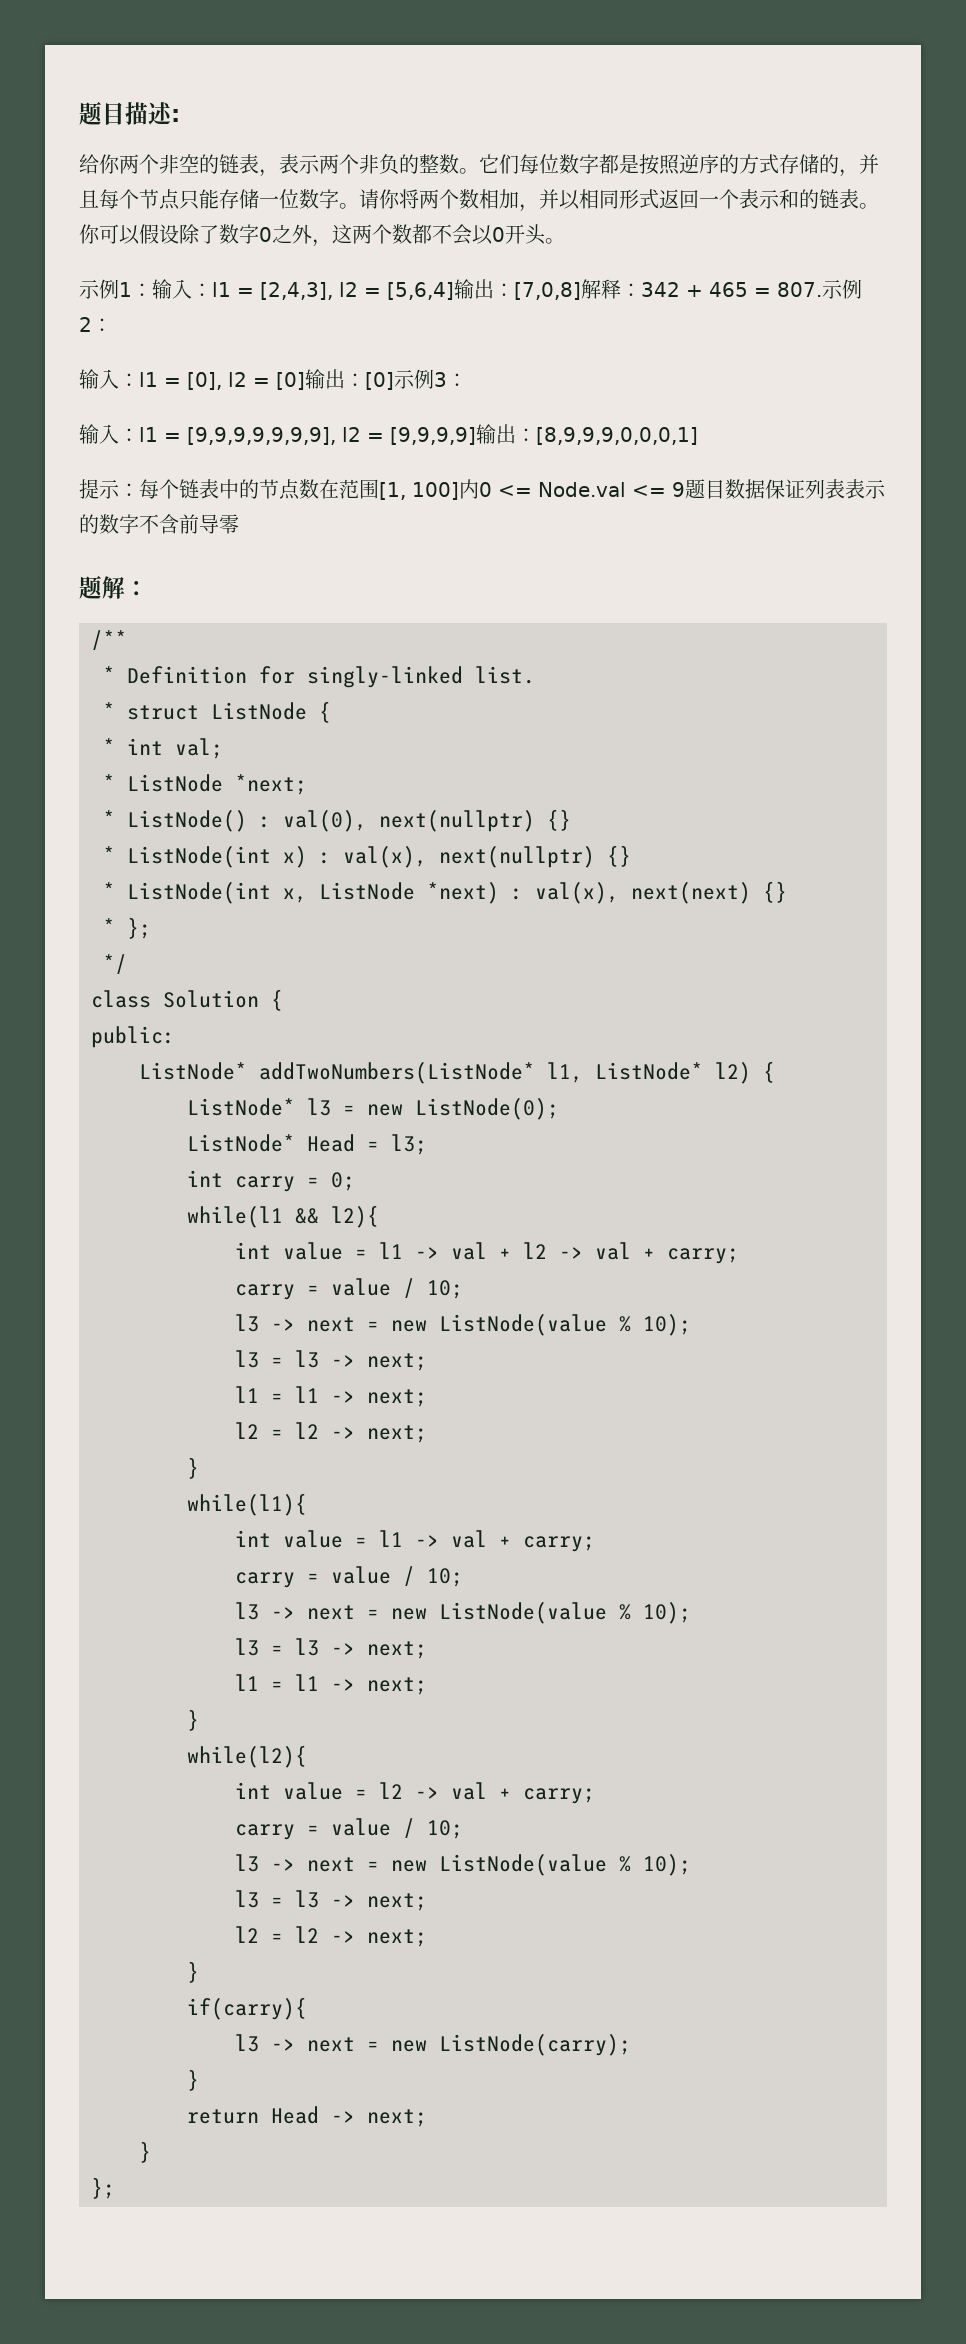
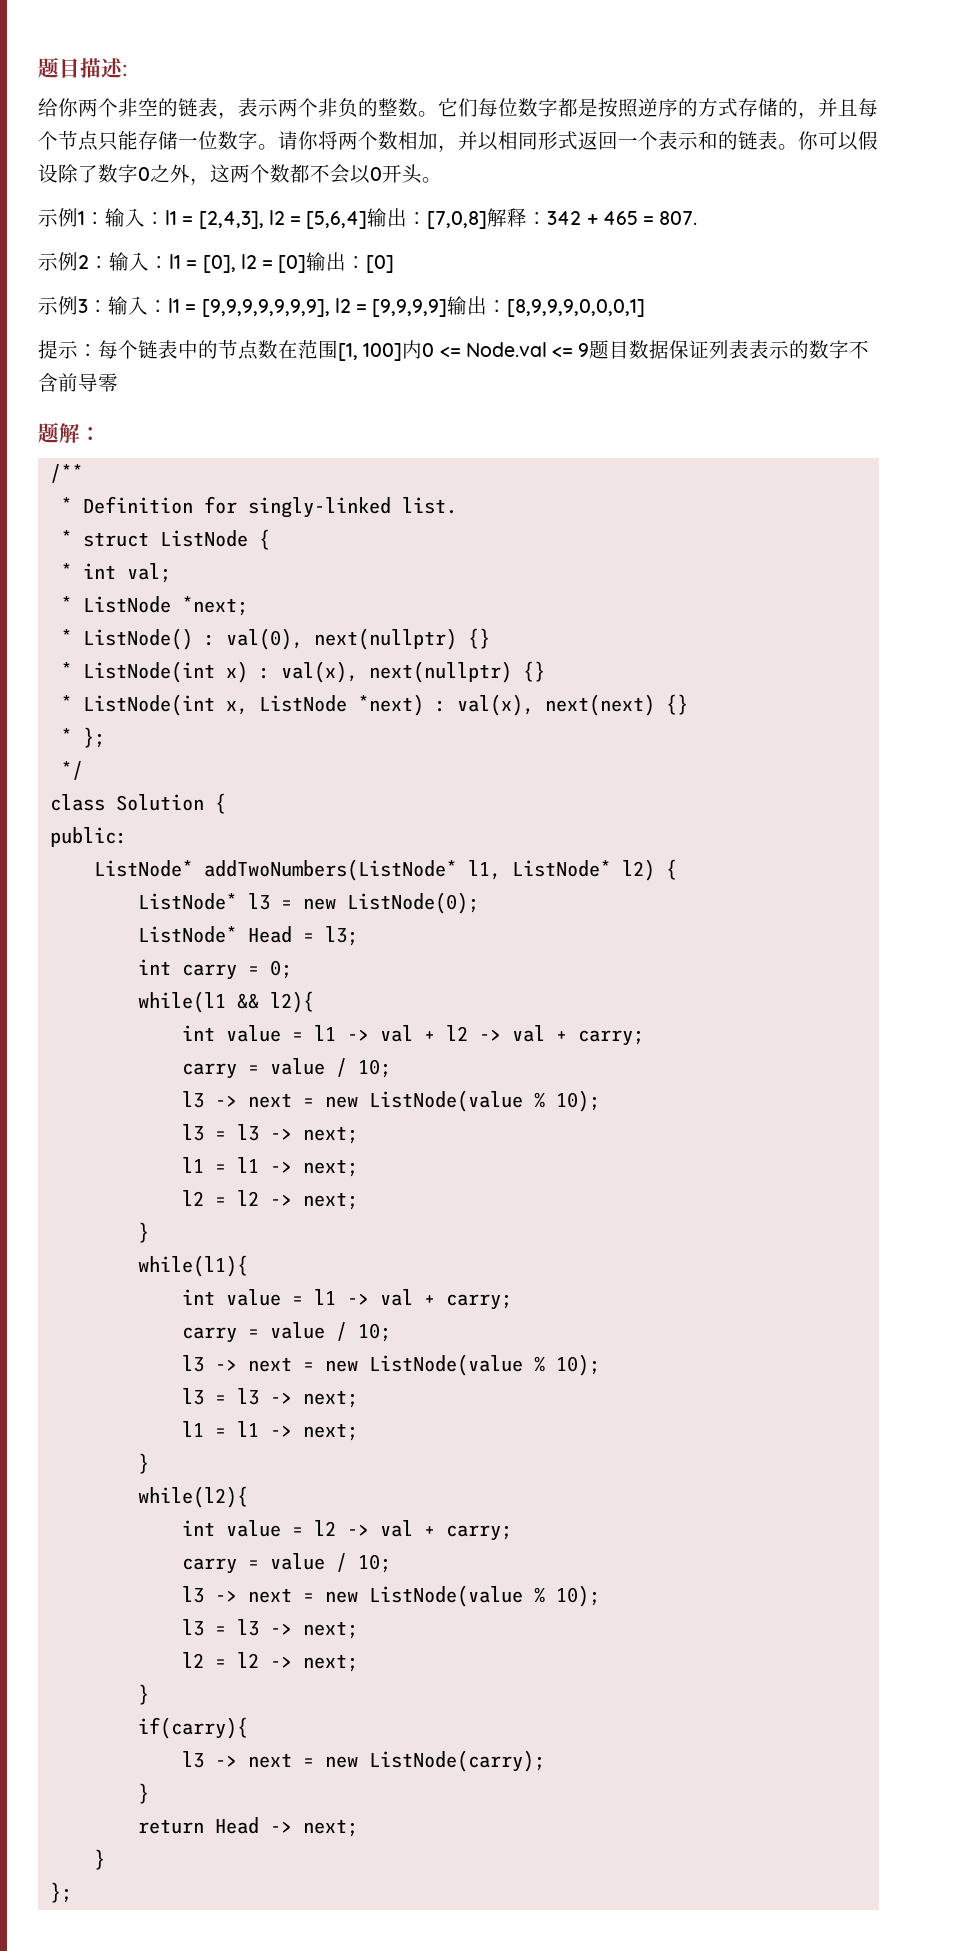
(822, 289) none -> (698, 218) //
(112, 325) // -> (109, 262) none
(394, 381) none -> (395, 264) //
(467, 380) // -> (108, 306) none

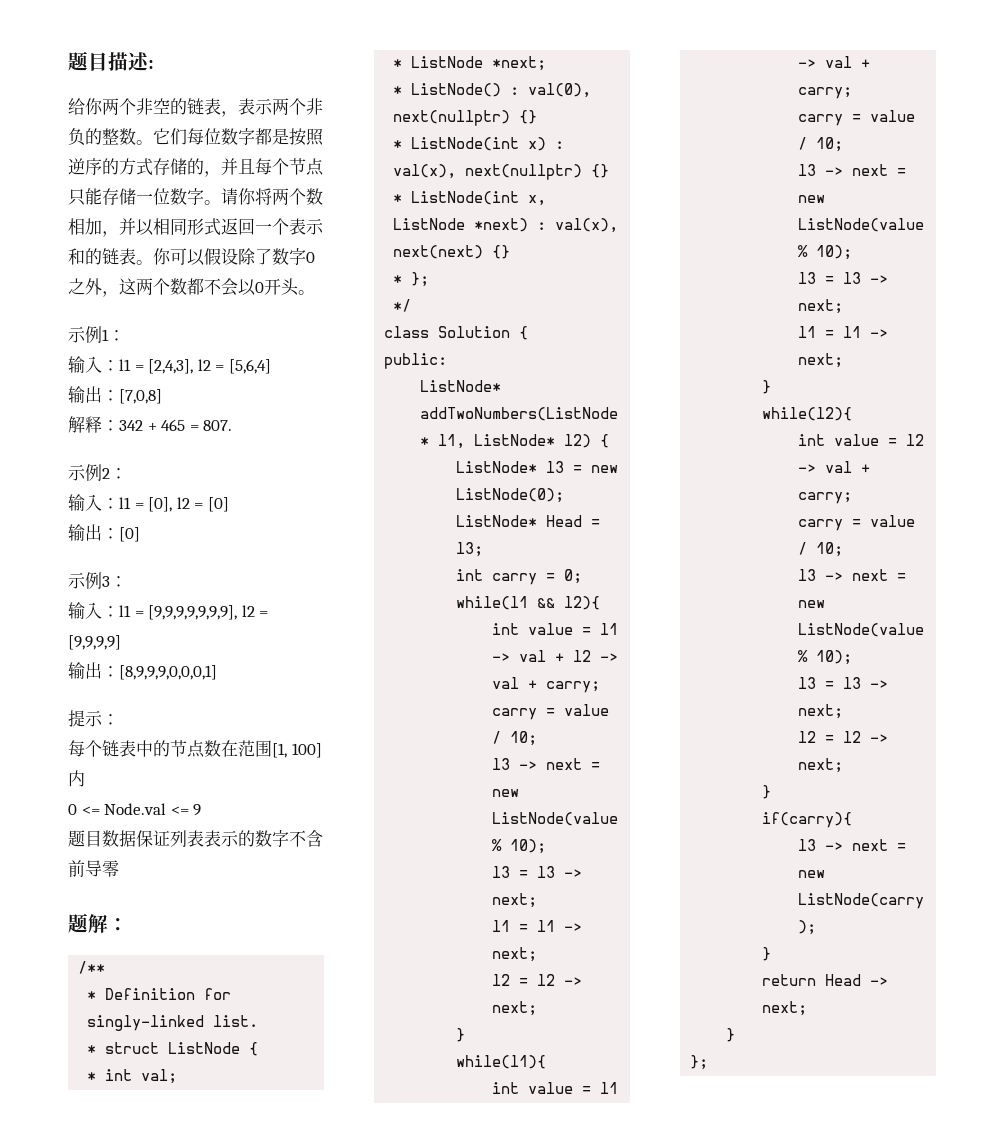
(105, 218) none -> (125, 335) //
(368, 220) none -> (271, 366) //
(488, 220) none -> (162, 396) //
(109, 262) none -> (127, 473) //
(307, 264) none -> (229, 504) //
(108, 306) none -> (127, 581) //
(448, 308) none -> (121, 642) //
(98, 350) none -> (119, 719) //
(423, 349) none -> (85, 778) //
(590, 350) none -> (202, 810) //

